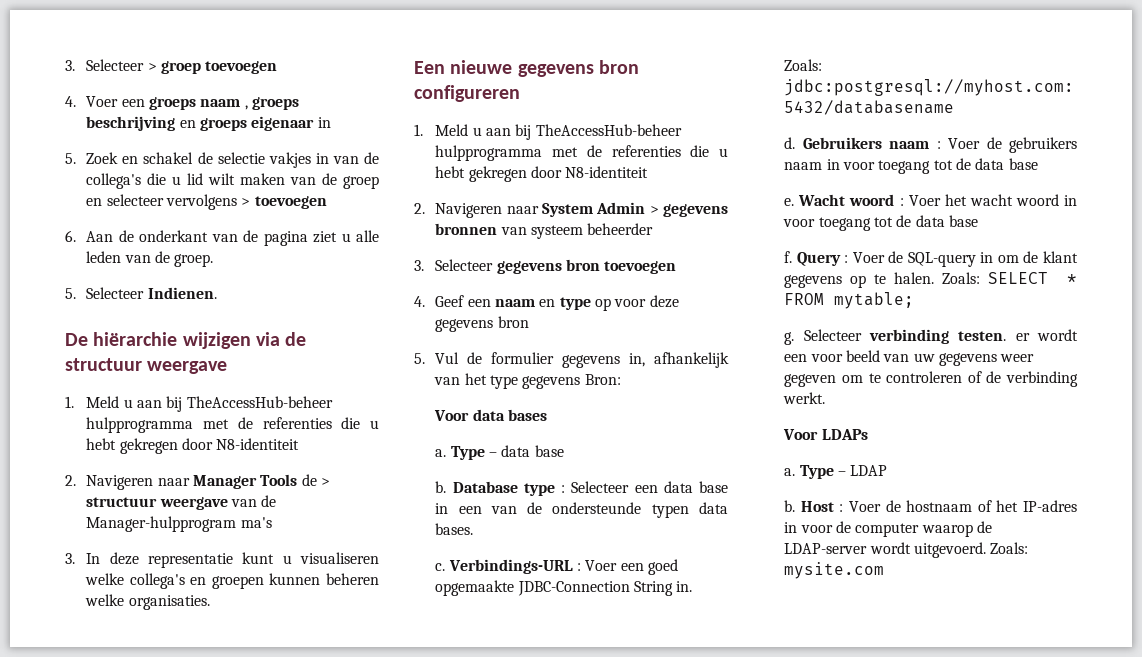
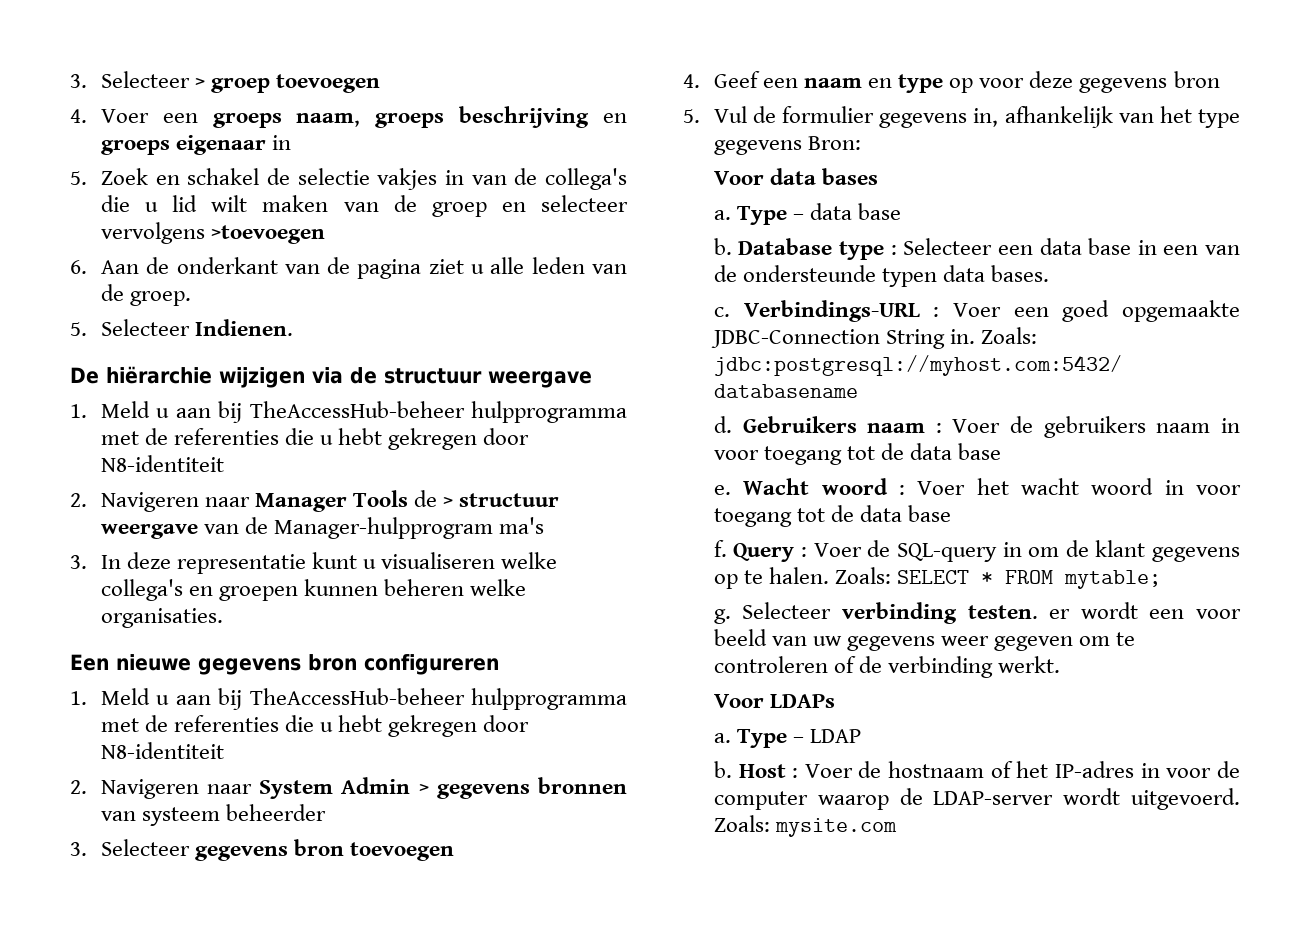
[200,99,248,110] naam , -> [296,113,361,127] naam,
[241,196,327,209] > toevoegen -> [210,225,325,244] >toevoegen

